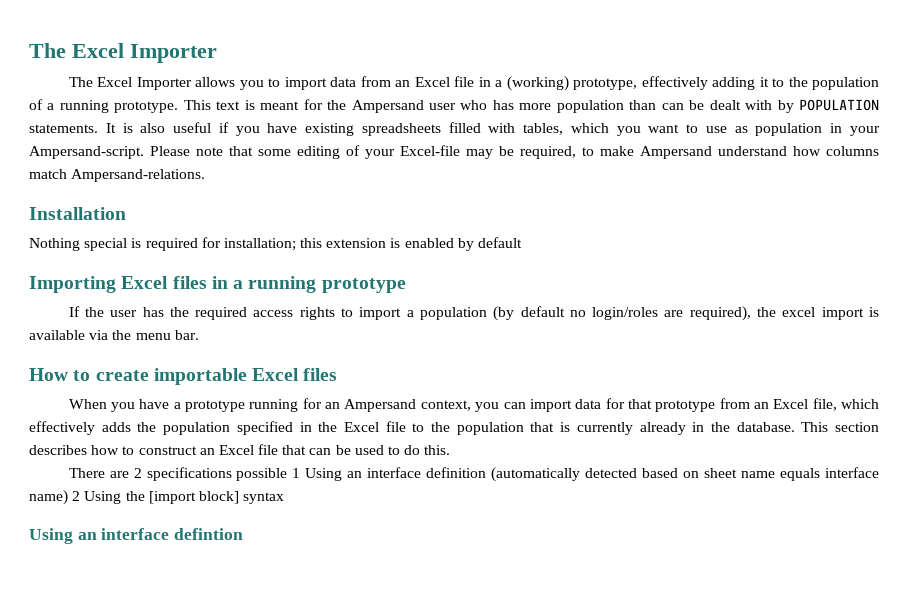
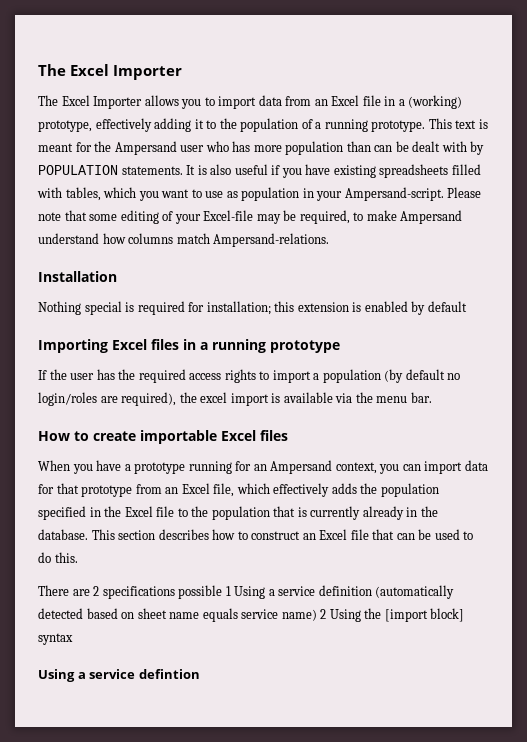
[347,467,422,478] an interface -> [268,586,316,596] a service
[824,467,879,478] interface -> [241,609,279,619] service
[77,528,170,540] an interface -> [77,669,136,679] a service

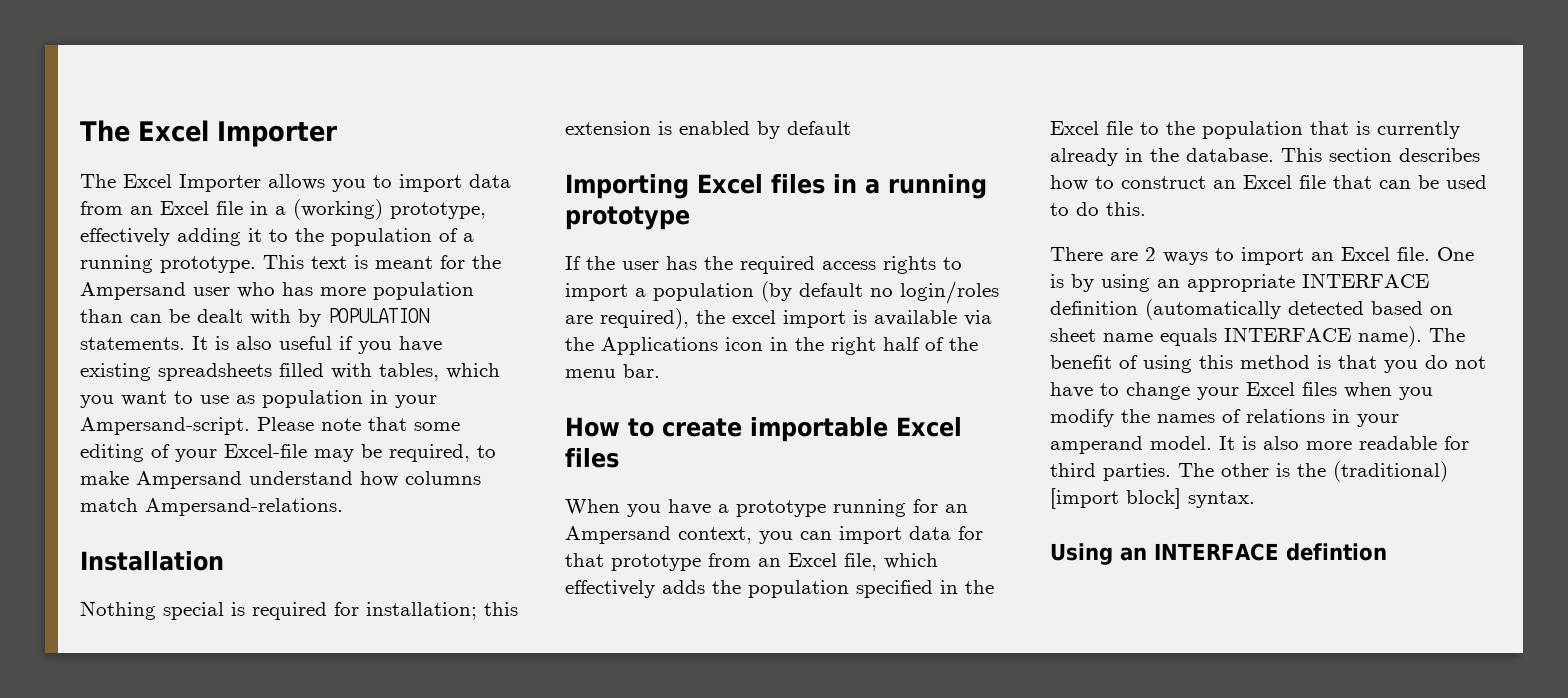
(373, 397) none -> [601,337,978,355] Applications icon in the right half of the
[102,585,316,599] specifications possible 1 Using a service -> [1163,247,1474,265] [1050,273,1429,292] ways to import an Excel file. One is by using an appropriate INTERFACE
[241,608,382,622] service name) 2 Using the -> [1224,326,1465,347] [1050,355,1486,373] [1050,382,1433,400] [1050,409,1399,427] [1050,436,1469,454] [1050,461,1448,482] INTERFACE name). The benefit of using this method is that you do not have to change your Excel files when you modify the names of relations in your amperand model. It is also more readable for third parties. The other is the (traditional)
[38,633,73,645] [38,669,136,682] syntax // Using a service -> [1188,491,1255,508] [1050,543,1279,565] syntax. // Using an INTERFACE

